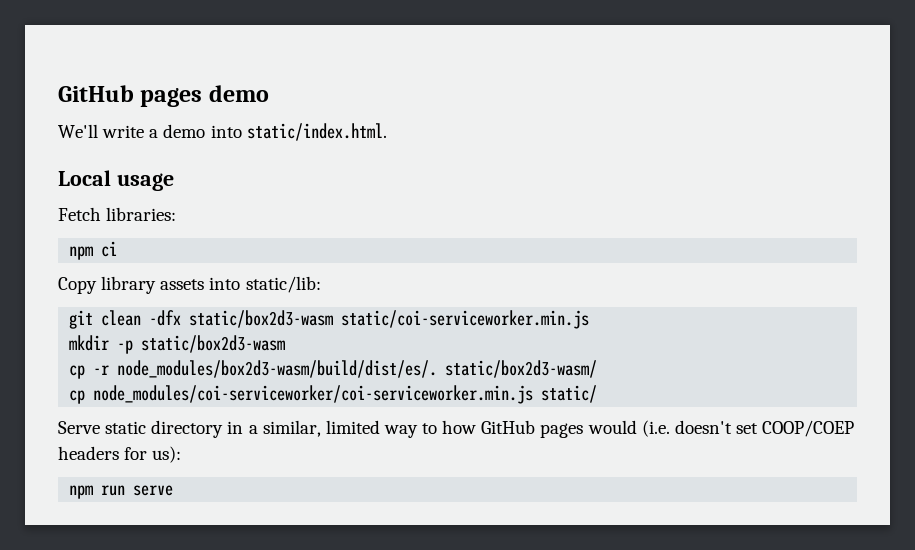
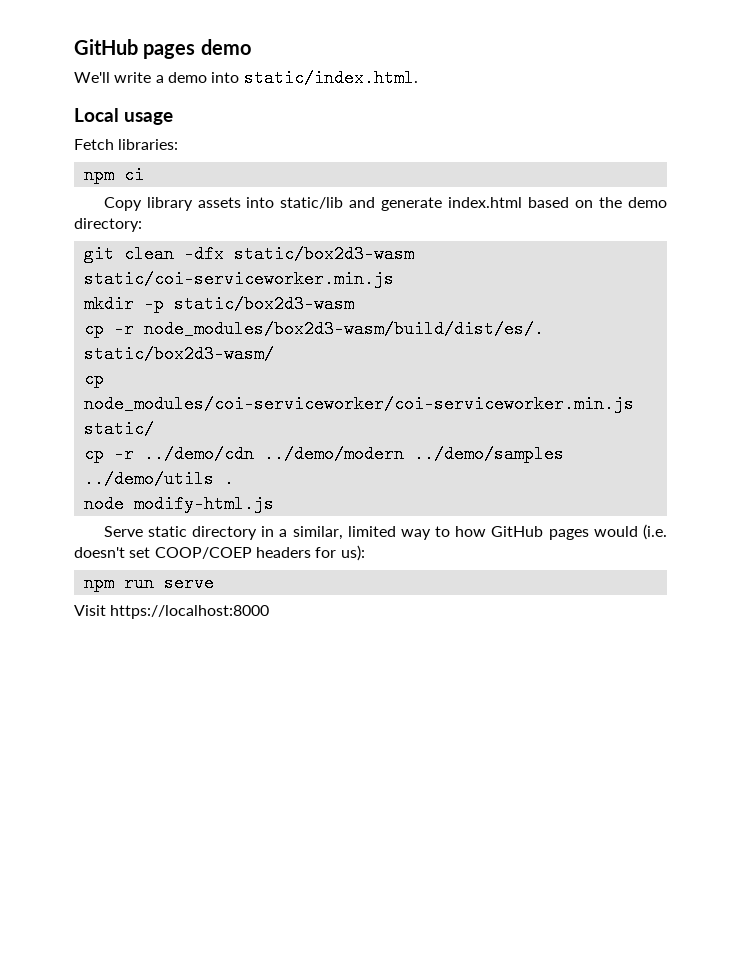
[245,276,321,293] static/lib: -> [280,197,667,211] [74,218,142,232] static/lib and generate index.html based on the demo directory:
(598, 394) none -> [83,445,564,463] [83,470,234,488] [83,495,274,513] // cp -r ../demo/cdn ../demo/modern ../demo/samples ../demo/utils . // node modify-html.js
(174, 490) none -> [74,605,270,619] // Visit https://localhost:8000

